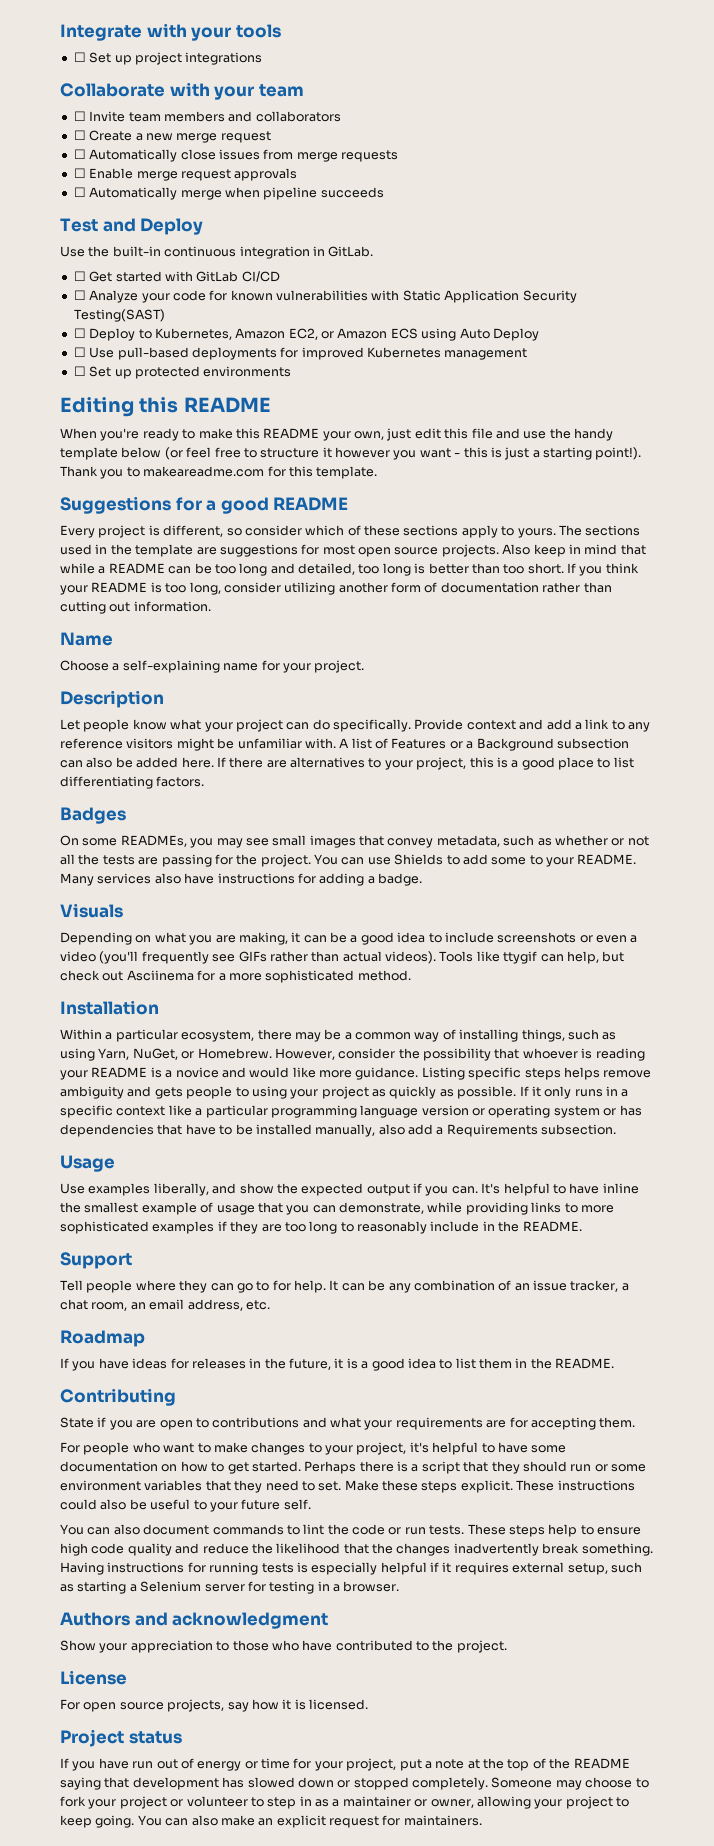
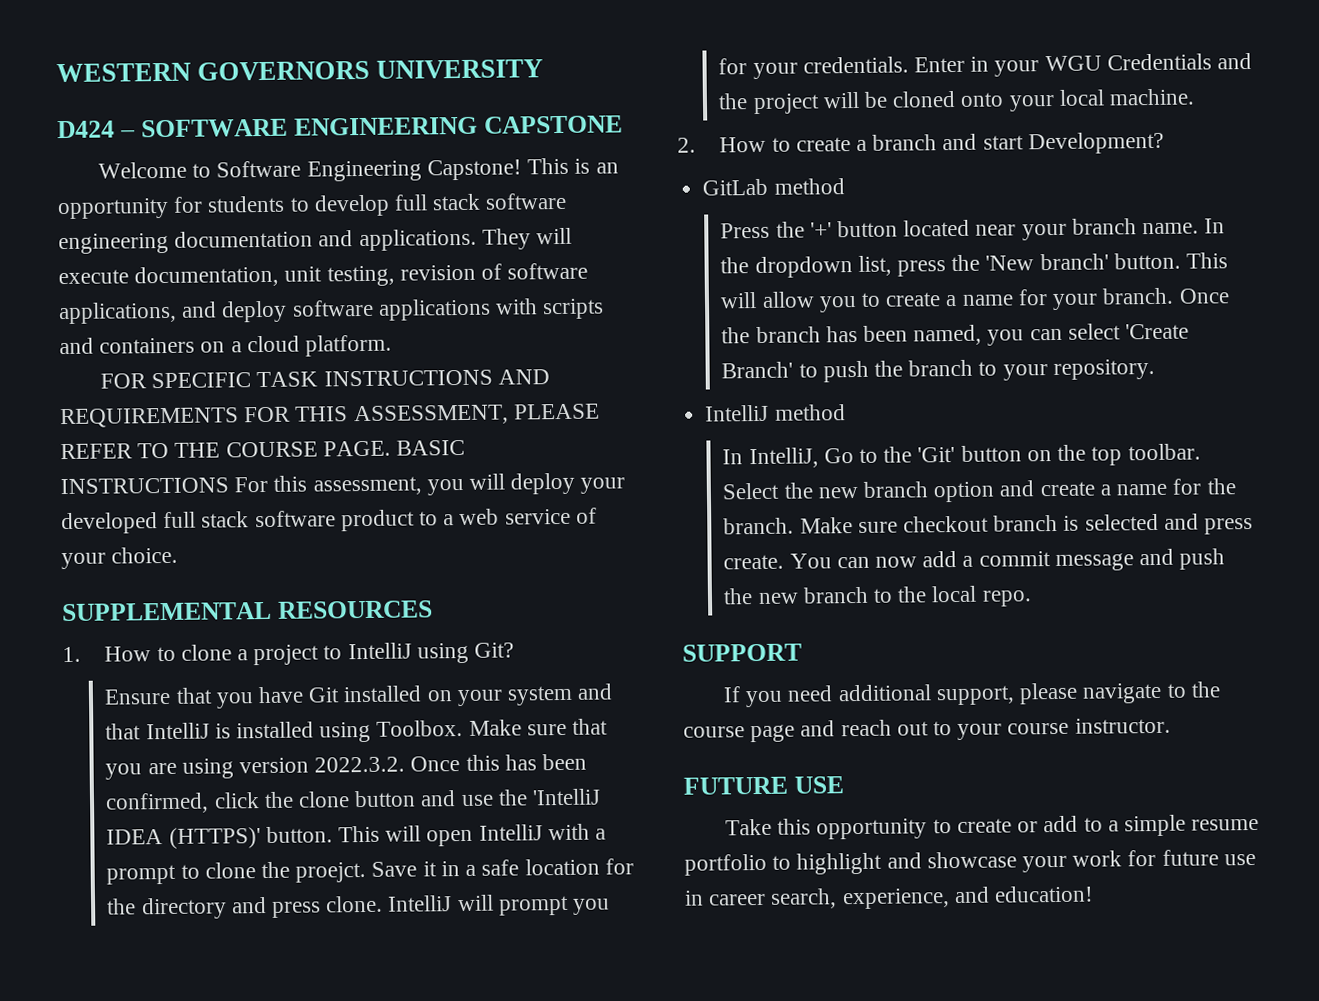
[60,23,281,41] [73,52,263,65] [60,82,304,100] [73,111,341,122] [73,130,271,143] [73,149,398,162] [73,168,298,181] [73,187,384,200] [60,218,204,235] [60,246,374,259] [73,271,280,282] [73,290,577,303] [73,309,165,322] [73,328,539,341] [73,347,528,360] [73,366,292,379] [60,397,271,417] [60,428,613,441] [60,447,642,460] [60,466,378,479] [60,496,349,514] [60,525,641,538] [60,544,646,557] [60,563,639,576] [60,582,612,595] [60,601,211,614] [60,632,113,646] [60,660,365,673] [60,690,164,708] [60,719,650,732] [60,738,629,751] [60,757,634,770] [60,776,205,789] [60,807,126,824] [60,835,649,848] [60,854,637,867] [60,873,422,886] [60,903,123,918] [60,932,638,945] [60,951,625,964] [60,970,411,983] [60,1000,159,1015] [60,1029,617,1042] [60,1048,645,1061] [60,1067,652,1080] [60,1086,629,1099] [60,1105,642,1118] [60,1124,617,1137] [60,1155,115,1172] [60,1183,639,1196] [60,1202,614,1215] [60,1221,582,1234] [60,1252,132,1269] [60,1280,629,1293] [60,1299,270,1311] [60,1330,145,1347] [60,1358,615,1371] [60,1388,176,1406] [60,1417,636,1430] [60,1442,567,1455] [60,1461,646,1474] [60,1480,635,1493] [60,1499,311,1512] [60,1524,641,1537] [60,1543,653,1556] [60,1562,642,1575] [60,1581,400,1594] [60,1612,329,1629] [60,1640,507,1653] [60,1670,127,1685] [60,1699,368,1712] [60,1729,182,1747] [60,1758,630,1771] [60,1777,649,1790] [60,1796,629,1809] [60,1815,482,1828] Integrate with your tools // ☐ Set up project integrations // Collaborate with your team // ☐ Invite team members and collaborators // ☐ Create a new merge request // ☐ Automatically close issues from merge requests // ☐ Enable merge request approvals // ☐ Automatically merge when pipeline succeeds // Test and Deploy // Use the built-in continuous integration in GitLab. // ☐ Get started with GitLab CI/CD // ☐ Analyze your code for known vulnerabilities with Static Application Security Testing(SAST) // ☐ Deploy to Kubernetes, Amazon EC2, or Amazon ECS using Auto Deploy // ☐ Use pull-based deployments for improved Kubernetes management // ☐ Set up protected environments // Editing this README // When you're ready to make this README your own, just edit this file and use the handy template below (or feel free to structure it however you want - this is just a starting point!). Thank you to makeareadme.com for this template. // Suggestions for a good README // Every project is different, so consider which of these sections apply to yours. The sections used in the template are suggestions for most open source projects. Also keep in mind that while a README can be too long and detailed, too long is better than too short. If you think your README is too long, consider utilizing another form of documentation rather than cutting out information. // Name // Choose a self-explaining name for your project. // Description // Let people know what your project can do specifically. Provide context and add a link to any reference visitors might be unfamiliar with. A list of Features or a Background subsection can also be added here. If there are alternatives to your project, this is a good place to list differentiating factors. // Badges // On some READMEs, you may see small images that convey metadata, such as whether or not all the tests are passing for the project. You can use Shields to add some to your README. Many services also have instructions for adding a badge. // Visuals // Depending on what you are making, it can be a good idea to include screenshots or even a video (you'll frequently see GIFs rather than actual videos). Tools like ttygif can help, but check out Asciinema for a more sophisticated method. // Installation // Within a particular ecosystem, there may be a common way of installing things, such as using Yarn, NuGet, or Homebrew. However, consider the possibility that whoever is reading your README is a novice and would like more guidance. Listing specific steps helps remove ambiguity and gets people to using your project as quickly as possible. If it only runs in a specific context like a particular programming language version or operating system or has dependencies that have to be installed manually, also add a Requirements subsection. // Usage // Use examples liberally, and show the expected output if you can. It's helpful to have inline the smallest example of usage that you can demonstrate, while providing links to more sophisticated examples if they are too long to reasonably include in the README. // Support // Tell people where they can go to for help. It can be any combination of an issue tracker, a chat room, an email address, etc. // Roadmap // If you have ideas for releases in the future, it is a good idea to list them in the README. // Contributing // State if you are open to contributions and what your requirements are for accepting them. // For people who want to make changes to your project, it's helpful to have some documentation on how to get started. Perhaps there is a script that they should run or some environment variables that they need to set. Make these steps explicit. These instructions could also be useful to your future self. // You can also document commands to lint the code or run tests. These steps help to ensure high code quality and reduce the likelihood that the changes inadvertently break something. Having instructions for running tests is especially helpful if it requires external setup, such as starting a Selenium server for testing in a browser. // Authors and acknowledgment // Show your appreciation to those who have contributed to the project. // License // For open source projects, say how it is licensed. // Project status // If you have run out of energy or time for your project, put a note at the top of the README saying that development has slowed down or stopped completely. Someone may choose to fork your project or volunteer to step in as a maintainer or owner, allowing your project to keep going. You can also make an explicit request for maintainers. -> [56,59,544,83] [57,115,623,139] [98,157,619,182] [57,192,568,220] [58,227,573,255] [58,262,589,288] [58,298,605,325] [59,334,393,357] [100,369,550,389] [60,403,600,429] [60,439,466,460] [60,472,626,496] [61,507,597,535] [61,546,179,570] [62,600,433,622] [62,642,515,666] [104,683,614,709] [105,718,609,743] [105,753,588,780] [105,788,602,814] [106,823,607,849] [106,858,634,885] [107,894,611,920] [718,52,1253,80] [718,88,1196,115] [677,131,1164,155] [702,178,845,196] [720,218,1226,241] [720,252,1229,279] [720,287,1230,313] [721,323,1190,346] [721,358,1155,383] [705,404,846,422] [722,443,1201,469] [722,478,1236,503] [723,513,1254,535] [723,548,1226,572] [723,585,1032,607] [682,643,802,662] [723,681,1221,708] [683,717,1171,743] [683,776,844,795] [725,814,1260,840] [684,849,1256,876] [684,885,1095,910] WESTERN GOVERNORS UNIVERSITY // D424 – SOFTWARE ENGINEERING CAPSTONE // Welcome to Software Engineering Capstone! This is an opportunity for students to develop full stack software engineering documentation and applications. They will execute documentation, unit testing, revision of software applications, and deploy software applications with scripts and containers on a cloud platform. // FOR SPECIFIC TASK INSTRUCTIONS AND REQUIREMENTS FOR THIS ASSESSMENT, PLEASE REFER TO THE COURSE PAGE. BASIC INSTRUCTIONS For this assessment, you will deploy your developed full stack software product to a web service of your choice. // SUPPLEMENTAL RESOURCES // 1. How to clone a project to IntelliJ using Git? // Ensure that you have Git installed on your system and that IntelliJ is installed using Toolbox. Make sure that you are using version 2022.3.2. Once this has been confirmed, click the clone button and use the 'IntelliJ IDEA (HTTPS)' button. This will open IntelliJ with a prompt to clone the proejct. Save it in a safe location for the directory and press clone. IntelliJ will prompt you for your credentials. Enter in your WGU Credentials and the project will be cloned onto your local machine. // 2. How to create a branch and start Development? // GitLab method // Press the '+' button located near your branch name. In the dropdown list, press the 'New branch' button. This will allow you to create a name for your branch. Once the branch has been named, you can select 'Create Branch' to push the branch to your repository. // IntelliJ method // In IntelliJ, Go to the 'Git' button on the top toolbar. Select the new branch option and create a name for the branch. Make sure checkout branch is selected and press create. You can now add a commit message and push the new branch to the local repo. // SUPPORT // If you need additional support, please navigate to the course page and reach out to your course instructor. // FUTURE USE // Take this opportunity to create or add to a simple resume portfolio to highlight and showcase your work for future use in career search, experience, and education!

